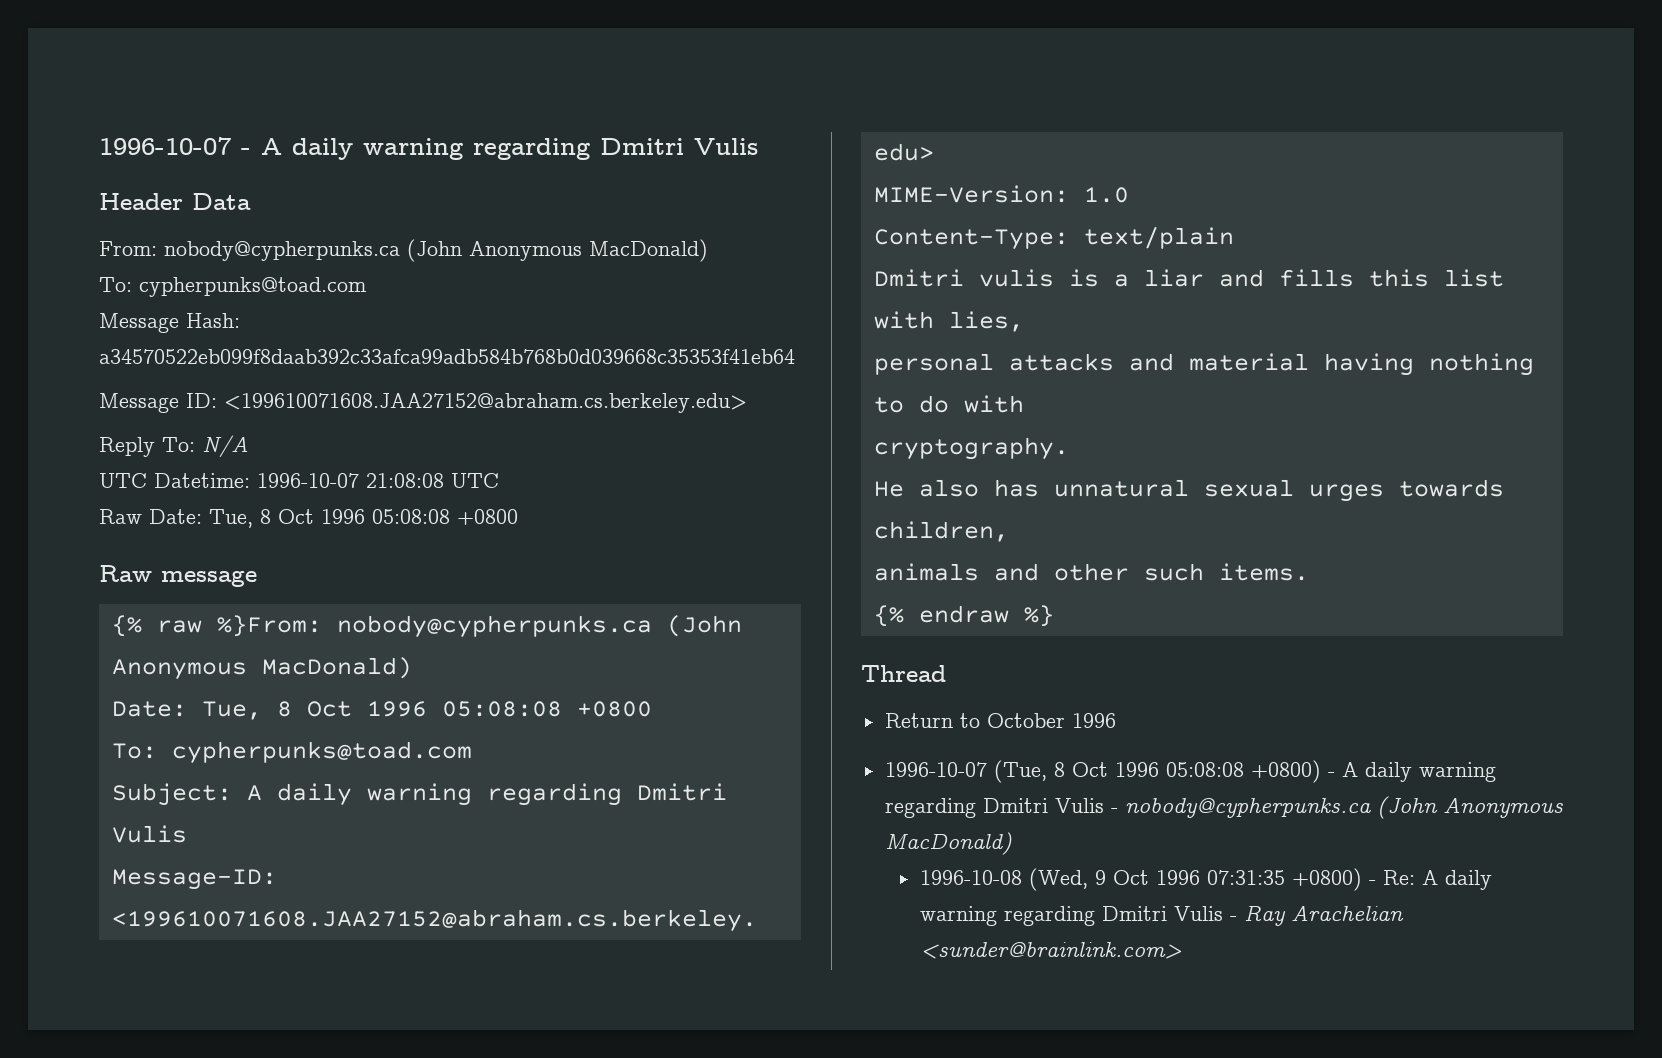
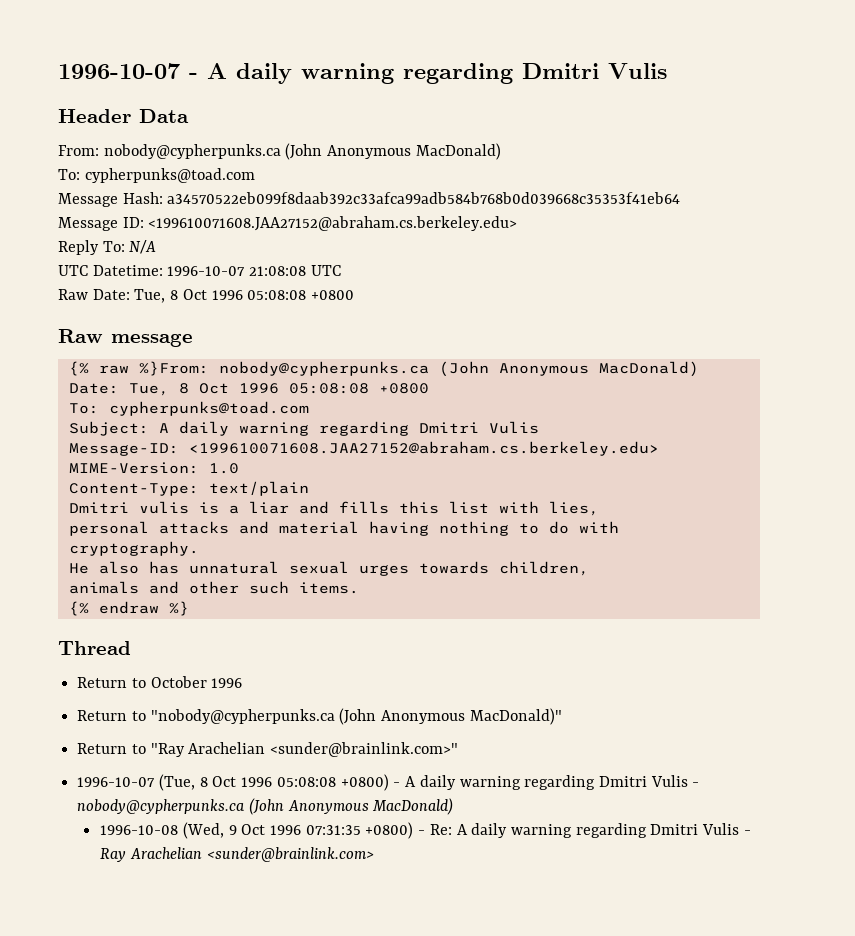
(1116, 720) none -> [77,708,562,725] [77,742,459,757] // Return to "nobody@cypherpunks.ca (John Anonymous MacDonald)" // Return to "Ray Arachelian <sunder@brainlink.com>"

